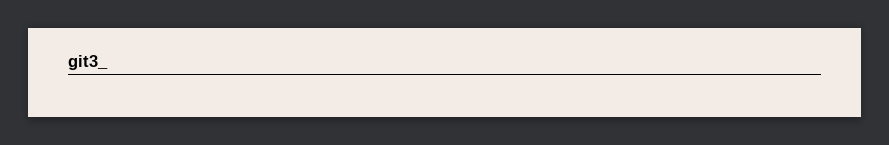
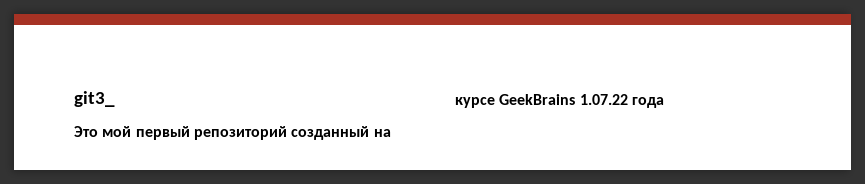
(108, 62) none -> [74,126,391,140] [455,94,664,108] // Это мой первый репозиторий созданный на курсе GeekBrains 1.07.22 года

